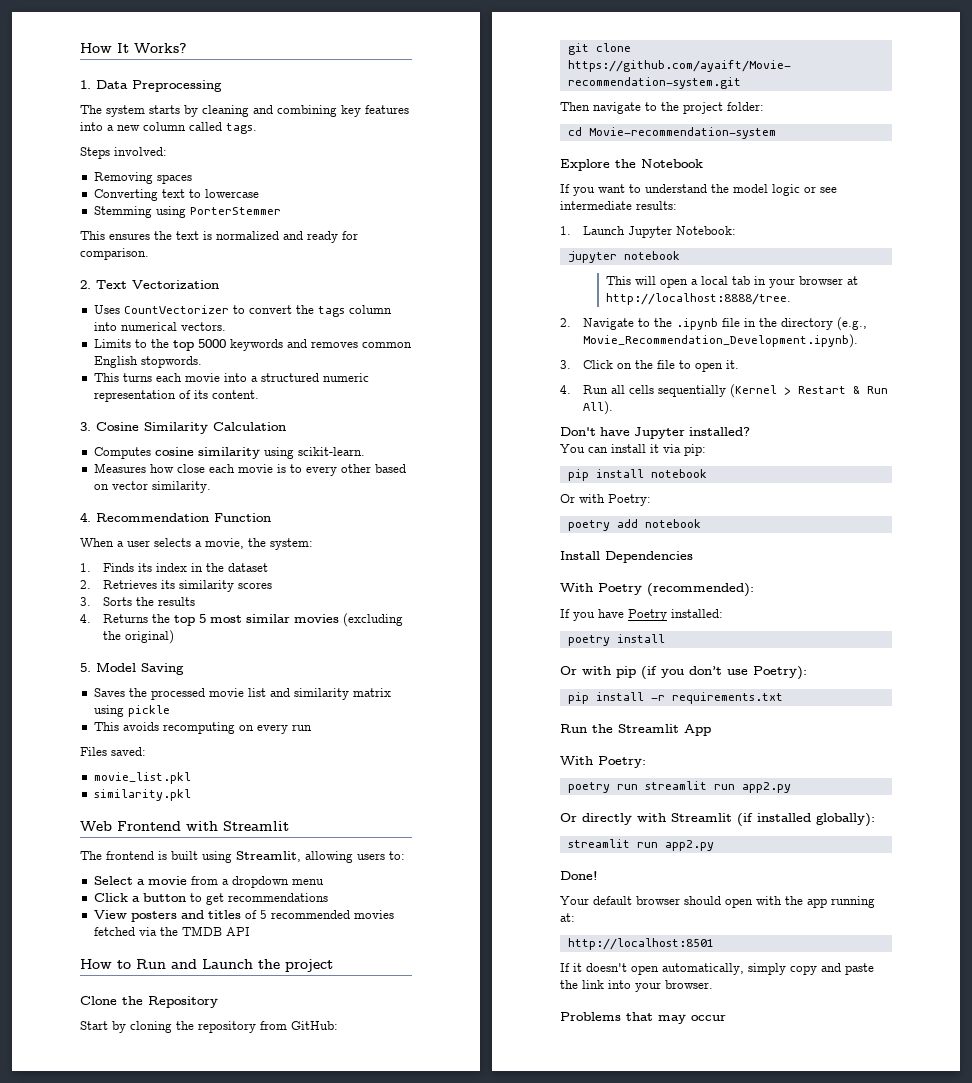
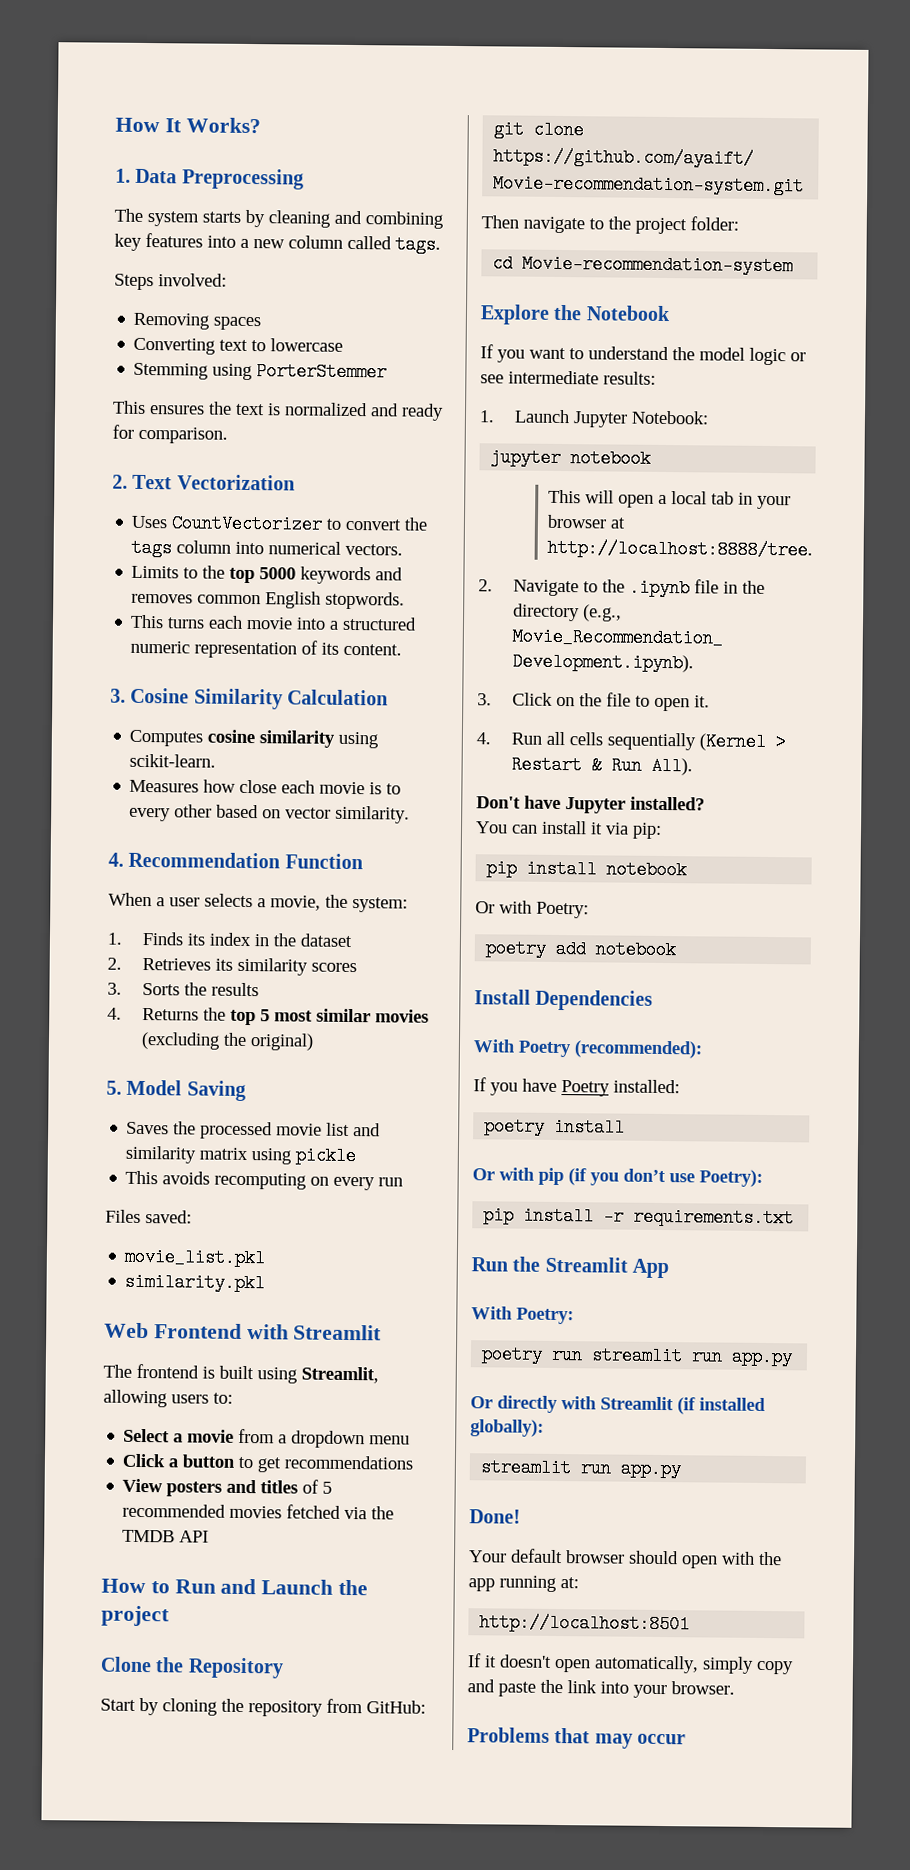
[741,782,791,793] app2.py -> [731,1347,794,1367] app.py
[664,840,714,851] app2.py -> [620,1459,682,1479] app.py

